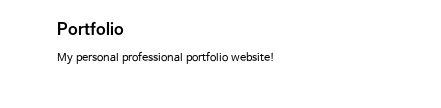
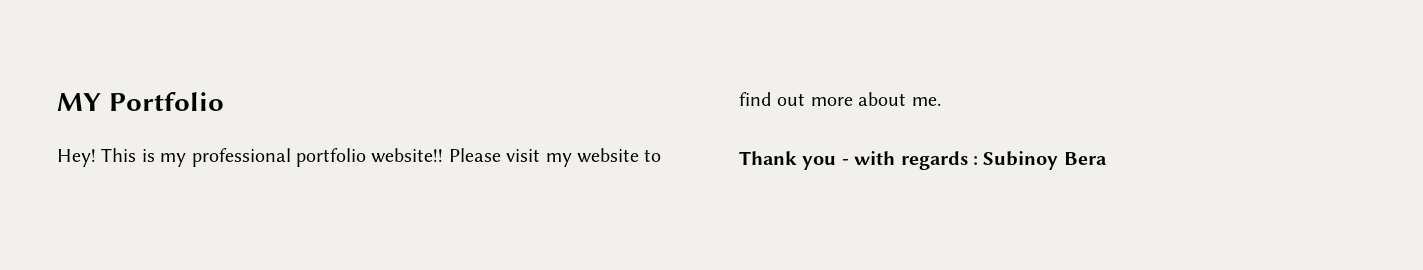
(57, 28) none -> [57,93,101,111] MY
[57,51,275,65] My personal professional portfolio website! -> [57,148,662,167] [739,92,941,106] [739,151,1107,170] Hey! This is my professional portfolio website!! Please visit my website to find out more about me. // Thank you - with regards : Subinoy Bera

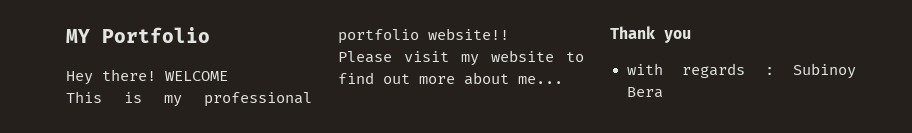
[57,149,96,167] Hey! -> [66,69,228,85] Hey there! WELCOME //
(444, 155) none -> (509, 34) //
[911,97,941,106] me. -> [518,76,563,84] me...
[841,159,849,165] - -> (691, 36) //

